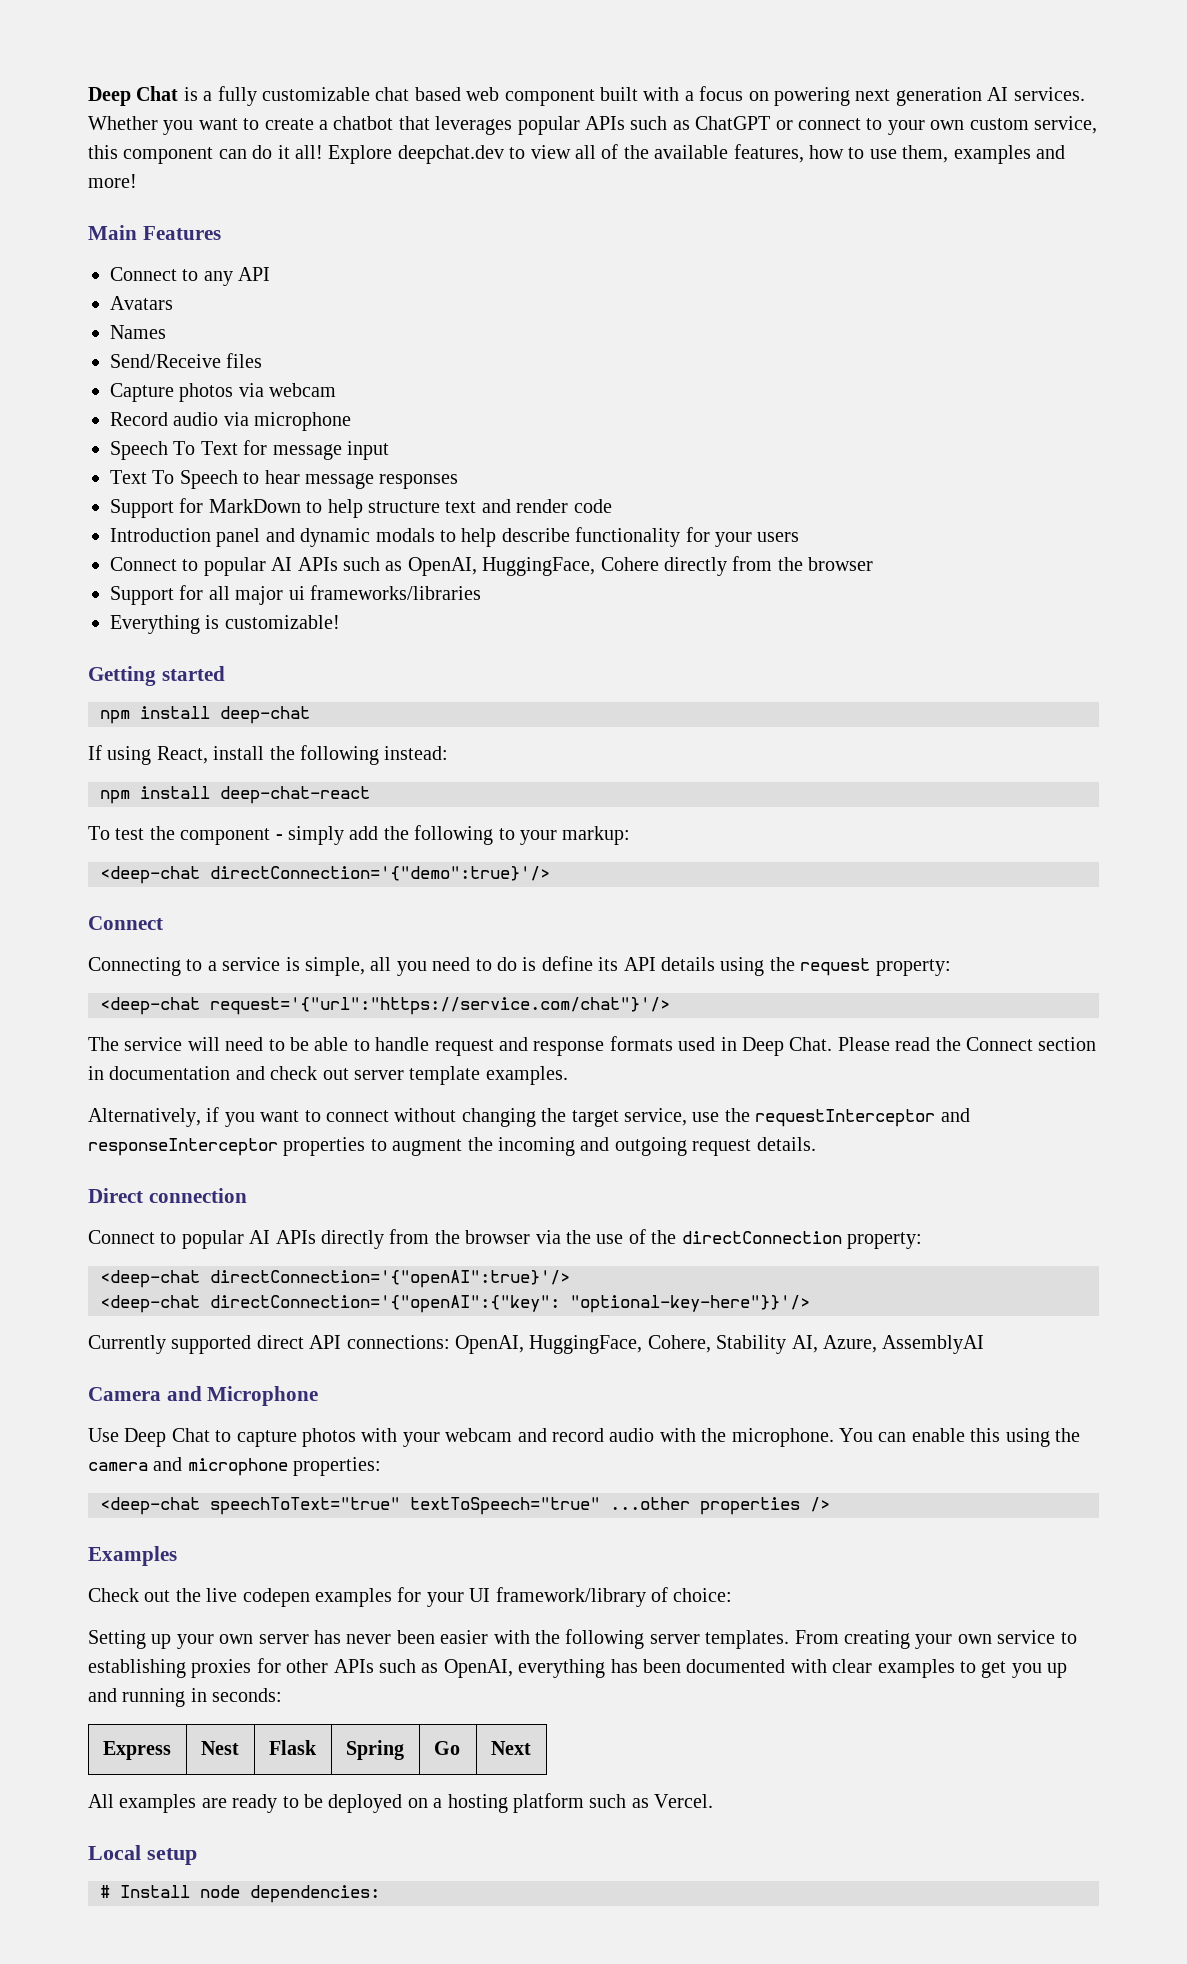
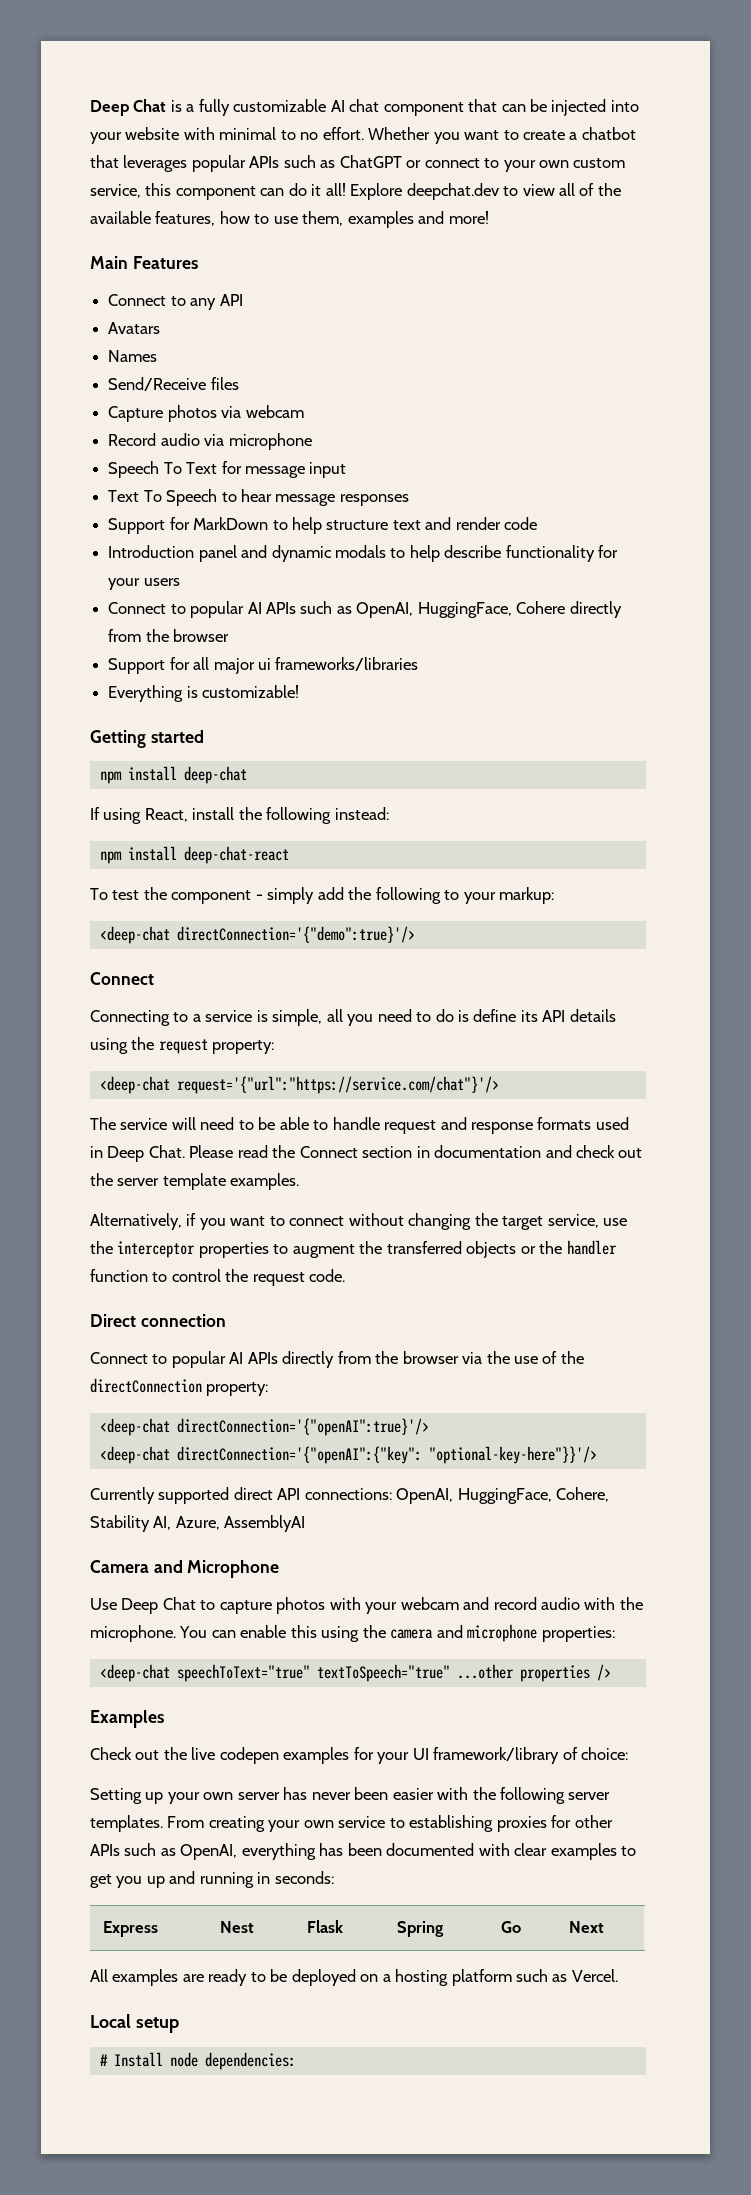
[375,86,1085,106] chat based web component built with a focus on powering next generation AI services. -> [330,99,639,116] [90,127,364,144] AI chat component that can be injected into your website with minimal to no effort.
(349, 1074) none -> [90,1173,113,1186] the
[755,1108,970,1127] [88,1138,278,1156] requestInterceptor and responseInterceptor -> [117,1241,196,1258] interceptor
[497,1137,816,1156] incoming and outgoing request details. -> [386,1240,617,1258] [90,1269,346,1286] transferred objects or the handler function to control the request code.

